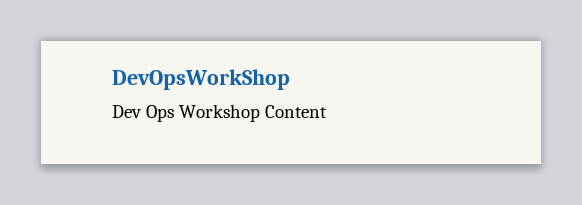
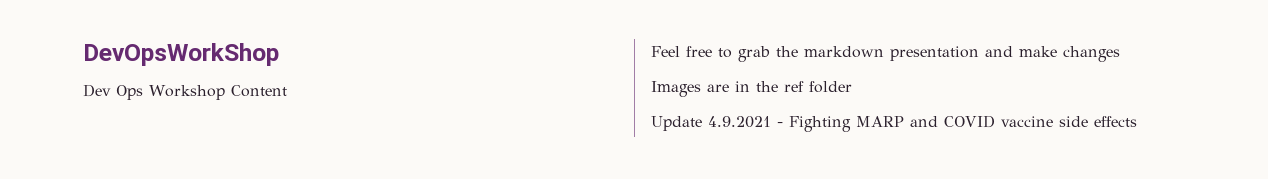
(328, 111) none -> [651,46,1120,62] [651,81,852,97] [651,115,1137,132] // Feel free to grab the markdown presentation and make changes // Images are in the ref folder // Update 4.9.2021 - Fighting MARP and COVID vaccine side effects

